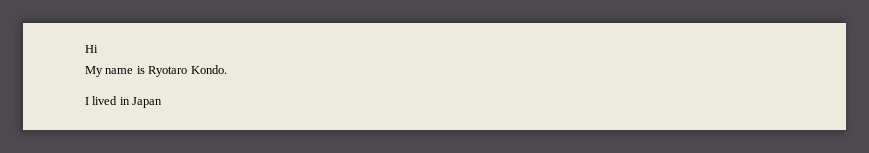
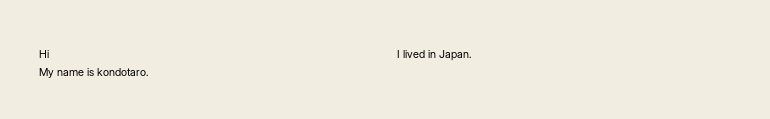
[148,65,227,77] Ryotaro Kondo. -> [97,68,148,76] kondotaro.
[132,97,163,108] Japan -> [439,50,471,61] Japan.

